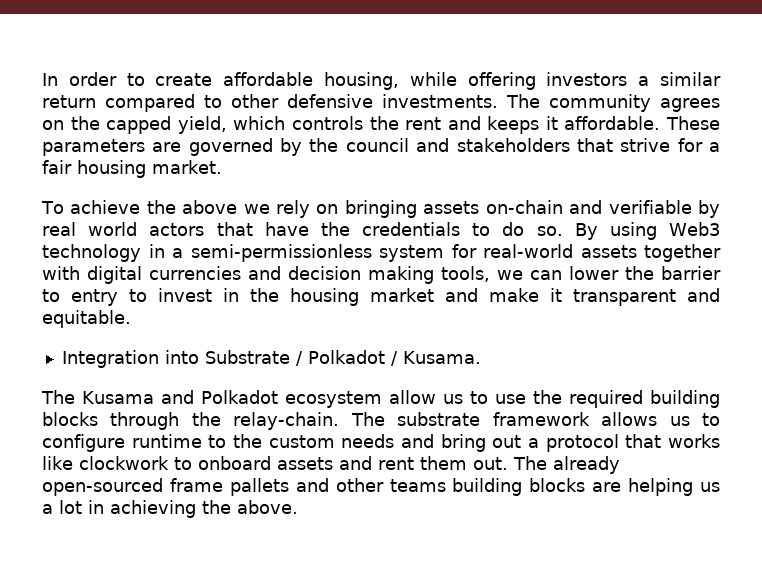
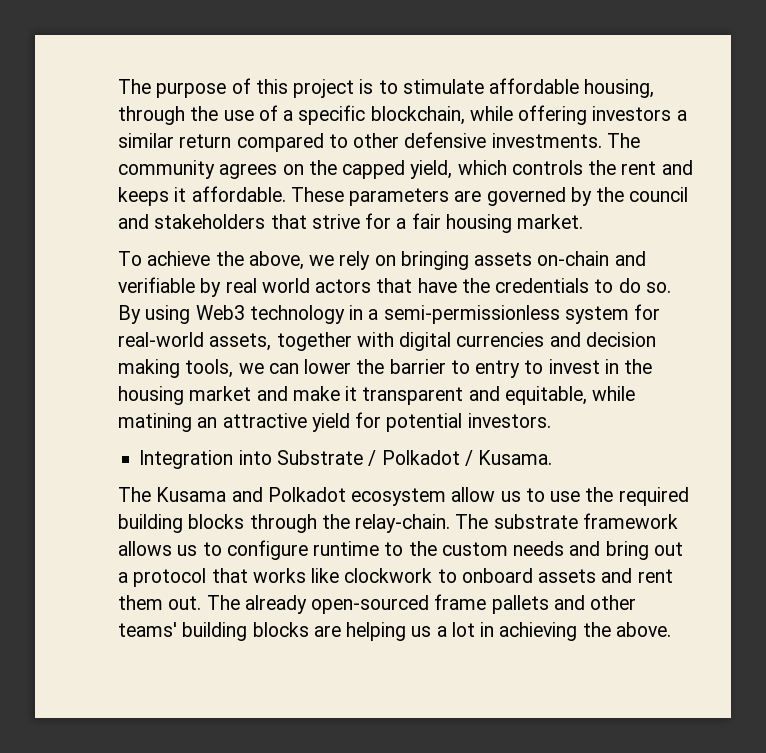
[42,72,399,90] In order to create affordable housing, -> [118,78,655,98] [118,105,465,125] The purpose of this project is to stimulate affordable housing, through the use of a specific blockchain,
[182,200,238,214] above -> [248,251,304,270] above,
[580,245,637,258] assets -> [209,333,272,351] assets,
[42,310,131,328] equitable. -> [504,386,636,405] [118,412,551,432] equitable, while matining an attractive yield for potential investors.
[389,479,446,492] teams -> [118,622,177,637] teams'

